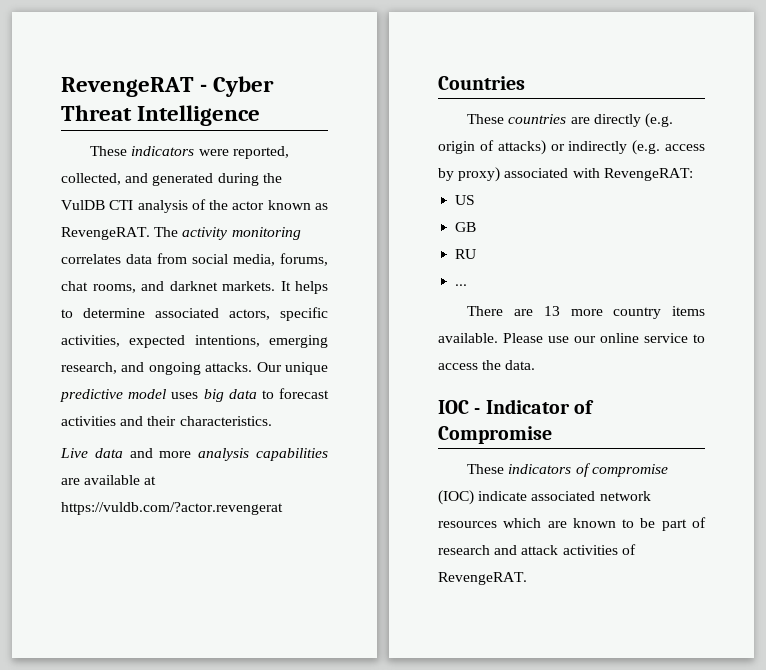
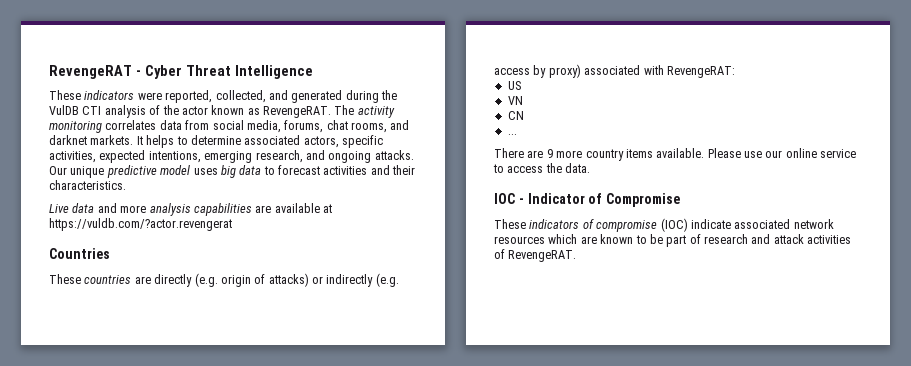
[455,222,477,232] [455,249,477,259] GB // RU -> [507,96,523,105] [507,111,524,120] VN // CN
[543,306,560,316] 13 -> [546,149,553,158] 9

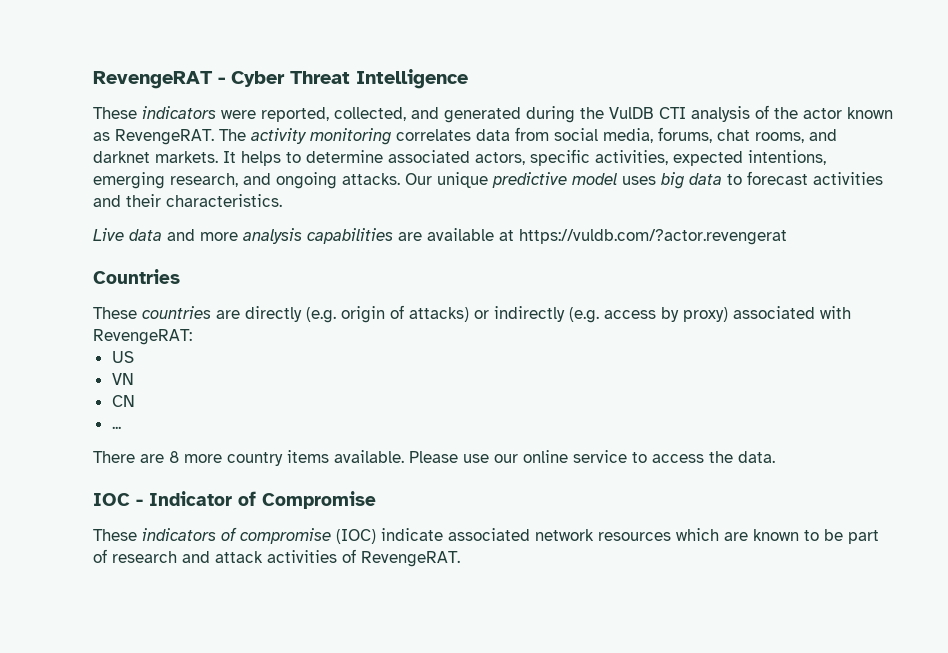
[546,149,553,158] 9 -> [169,451,179,463] 8

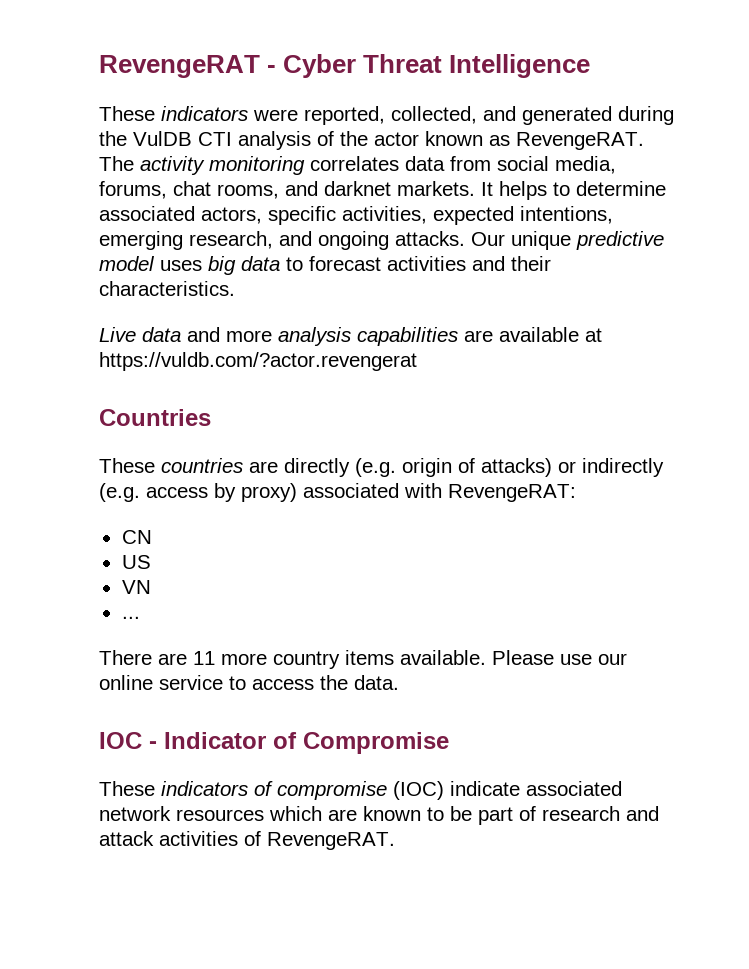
(192, 337) none -> [121,530,152,544] // CN
[111,395,135,407] // CN -> (151, 587) none
[169,451,179,463] 8 -> [193,651,215,665] 11

